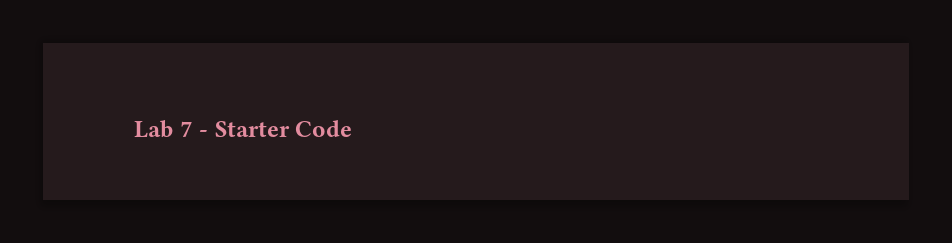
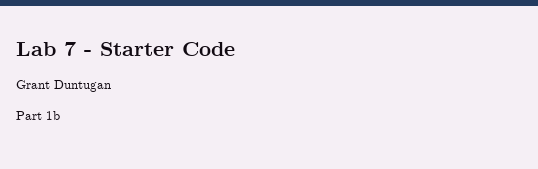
(353, 128) none -> [16,80,111,92] [16,111,60,120] // Grant Duntugan // Part 1b

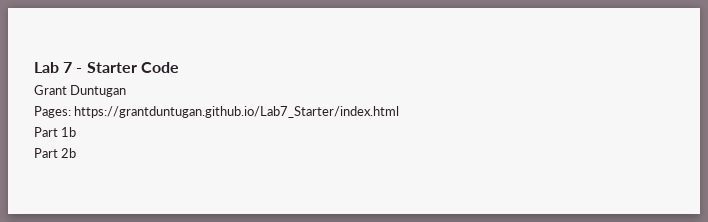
(111, 86) none -> [34,106,400,118] // Pages: https://grantduntugan.github.io/Lab7_Starter/index.html
(60, 115) none -> [34,148,77,158] // Part 2b

